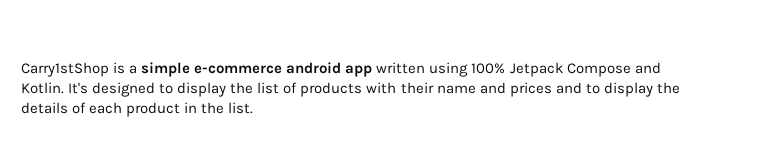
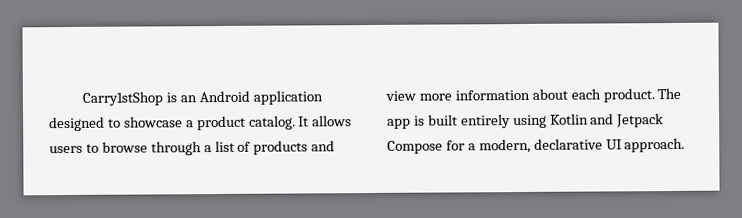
[129,62,661,77] [21,82,680,97] [21,102,254,117] a simple e-commerce android app written using 100% Jetpack Compose and Kotlin. It's designed to display the list of products with their name and prices and to display the details of each product in the list. -> [179,90,323,105] [49,115,353,132] [49,140,336,156] [385,87,682,103] [387,113,665,129] [387,137,686,154] an Android application designed to showcase a product catalog. It allows users to browse through a list of products and view more information about each product. The app is built entirely using Kotlin and Jetpack Compose for a modern, declarative UI approach.

